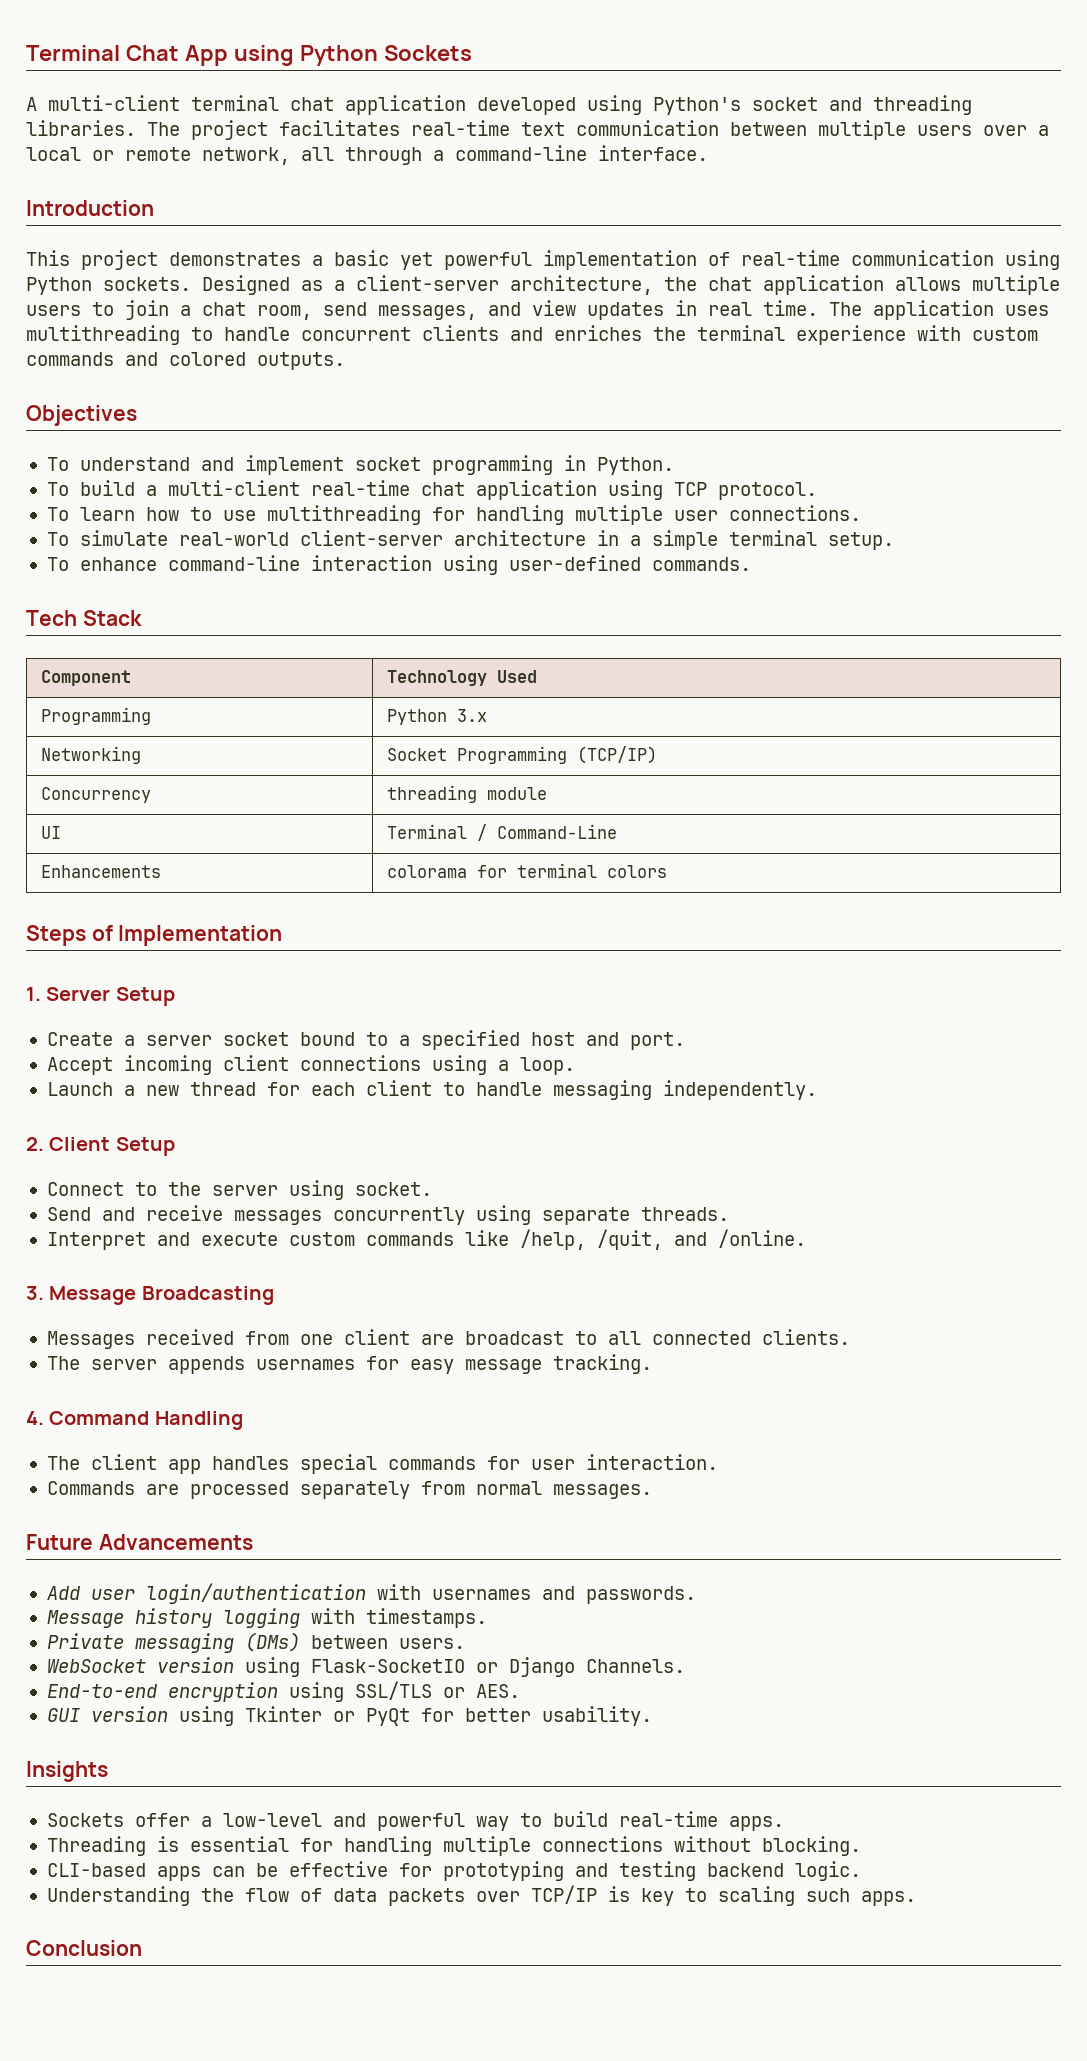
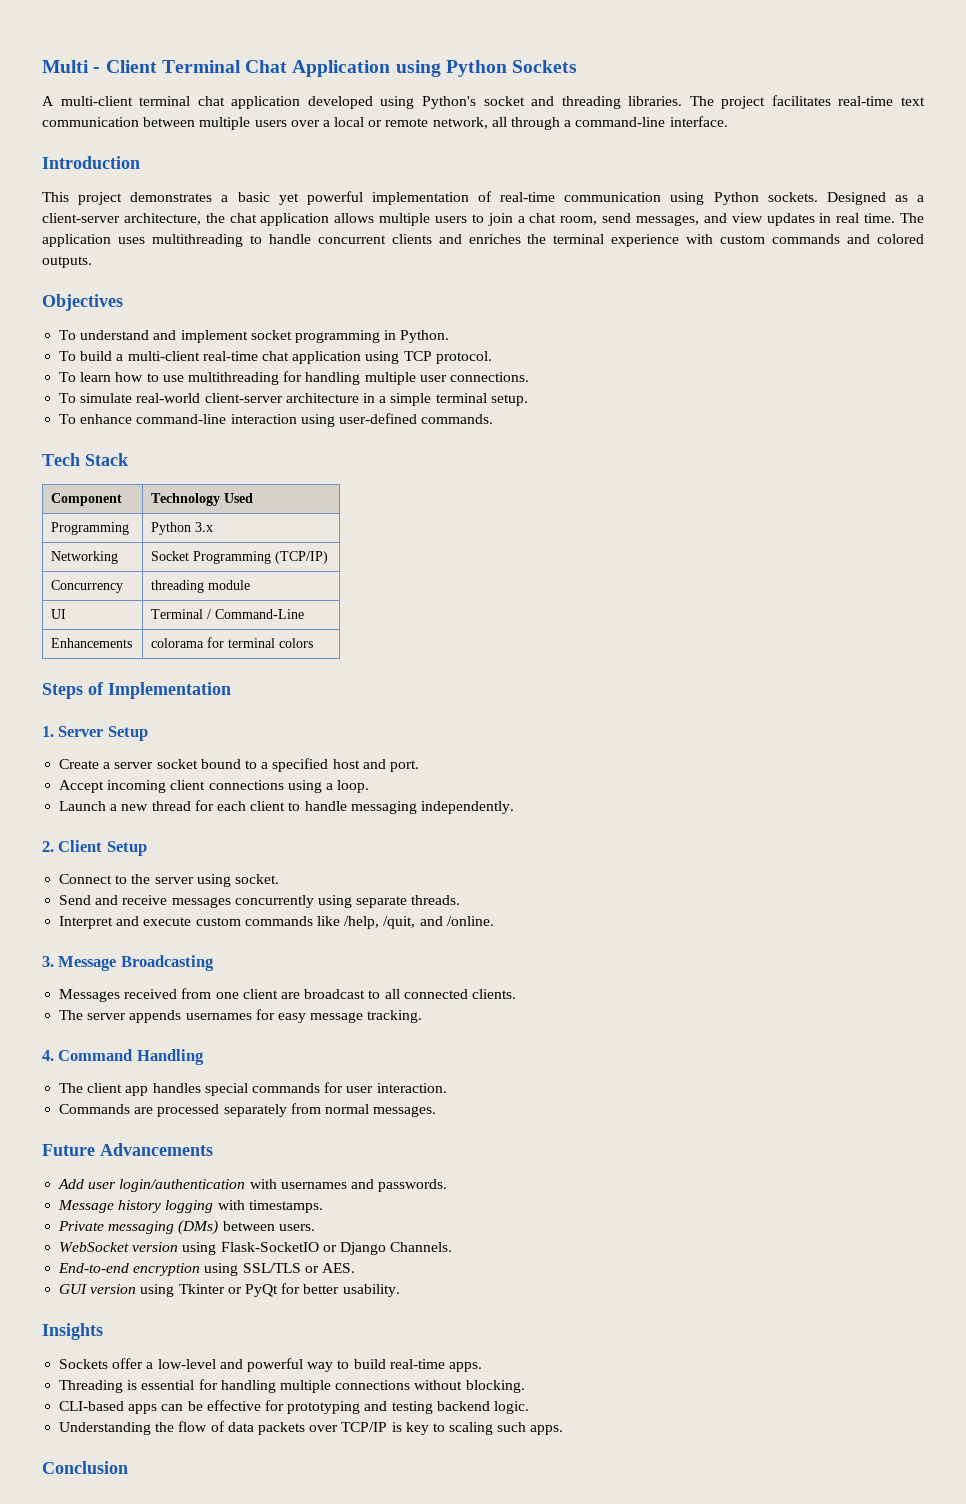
(26, 53) none -> [42,60,157,73] Multi - Client
[184,45,228,66] App -> [292,60,391,77] Application

